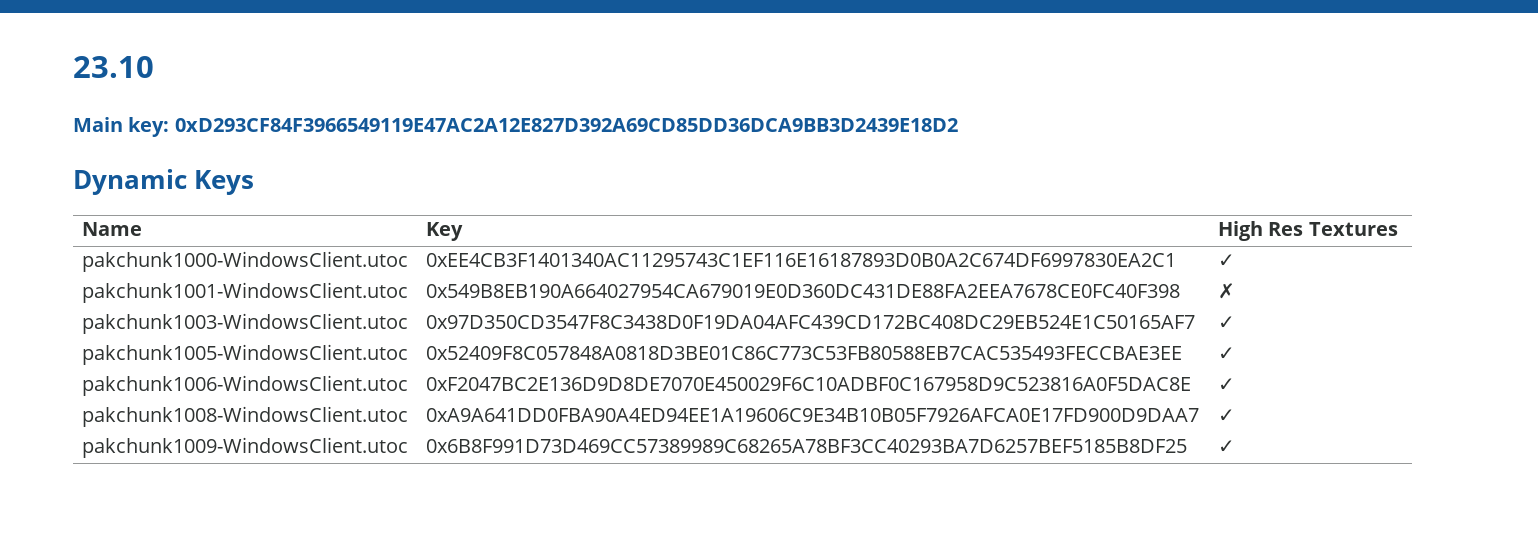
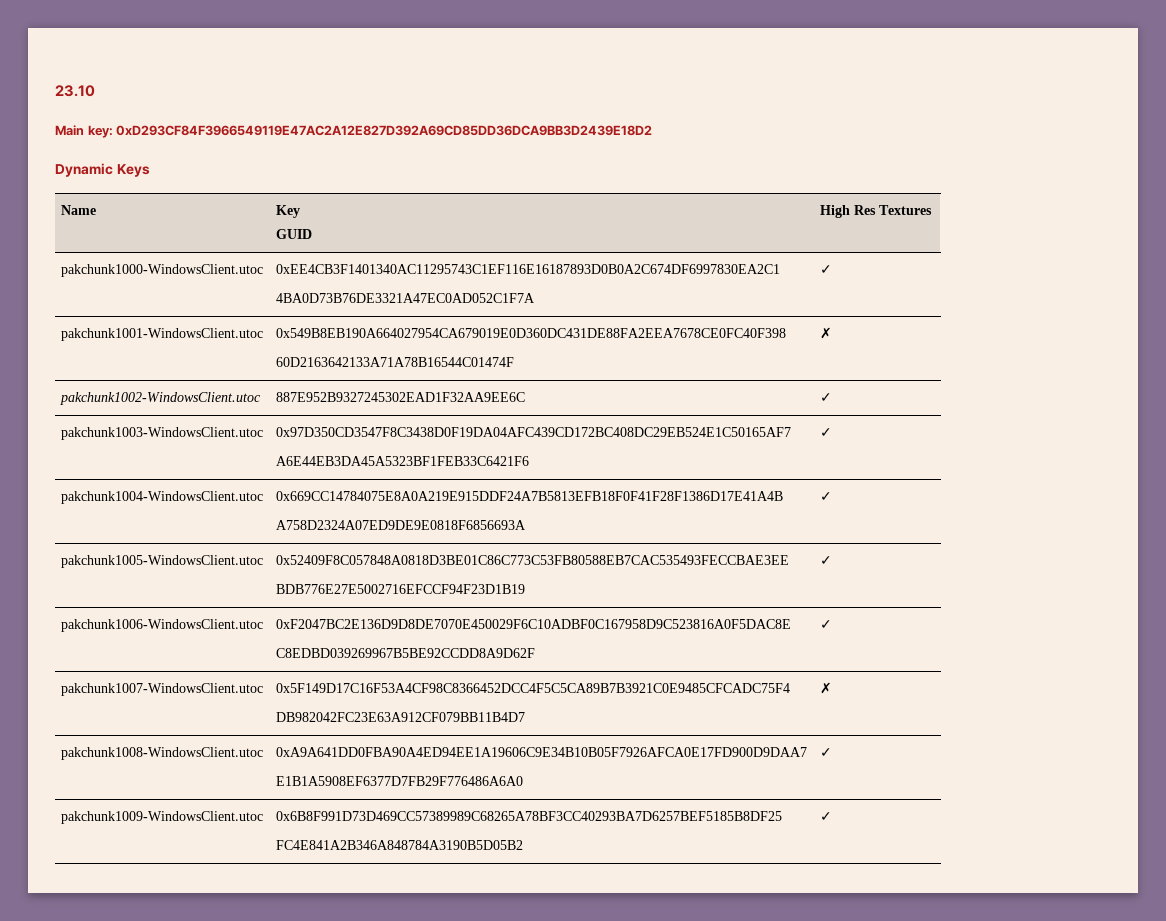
(463, 231) none -> [276,229,313,239] // GUID
(1176, 260) none -> [276,293,536,303] // 4BA0D73B76DE3321A47EC0AD052C1F7A
[1217,283,1235,299] | ✗ -> [276,357,515,367] [820,327,833,339] [60,392,262,405] [276,392,526,402] [820,393,833,402] // 60D2163642133A71A78B16544C01474F | ✗ // pakchunk1002-WindowsClient.utoc | 887E952B9327245302EAD1F32AA9EE6C | ✓
(1195, 322) none -> [276,456,530,466] [820,428,833,437] [61,491,264,504] [276,491,784,501] [276,520,527,530] // A6E44EB3DA45A5323BF1FEB33C6421F6 | ✓ // pakchunk1004-WindowsClient.utoc | 0x669CC14784075E8A0A219E915DDF24A7B5813EFB18F0F41F28F1386D17E41A4B // A758D2324A07ED9DE9E0818F6856693A
(1182, 353) none -> [276,584,526,594] // BDB776E27E5002716EFCCF94F23D1B19
[1217,378,1235,391] | ✓ -> [276,648,536,658] [820,620,833,629] [61,683,264,696] [276,683,791,693] [276,712,526,722] [820,682,833,694] // C8EDBD039269967B5BE92CCDD8A9D62F | ✓ // pakchunk1007-WindowsClient.utoc | 0x5F149D17C16F53A4CF98C8366452DCC4F5C5CA89B7B3921C0E9485CFCADC75F4 // DB982042FC23E63A912CF079BB11B4D7 | ✗
(1199, 415) none -> [276,776,524,786] // E1B1A5908EF6377D7FB29F776486A6A0
(1187, 446) none -> [276,840,524,850] // FC4E841A2B346A848784A3190B5D05B2

